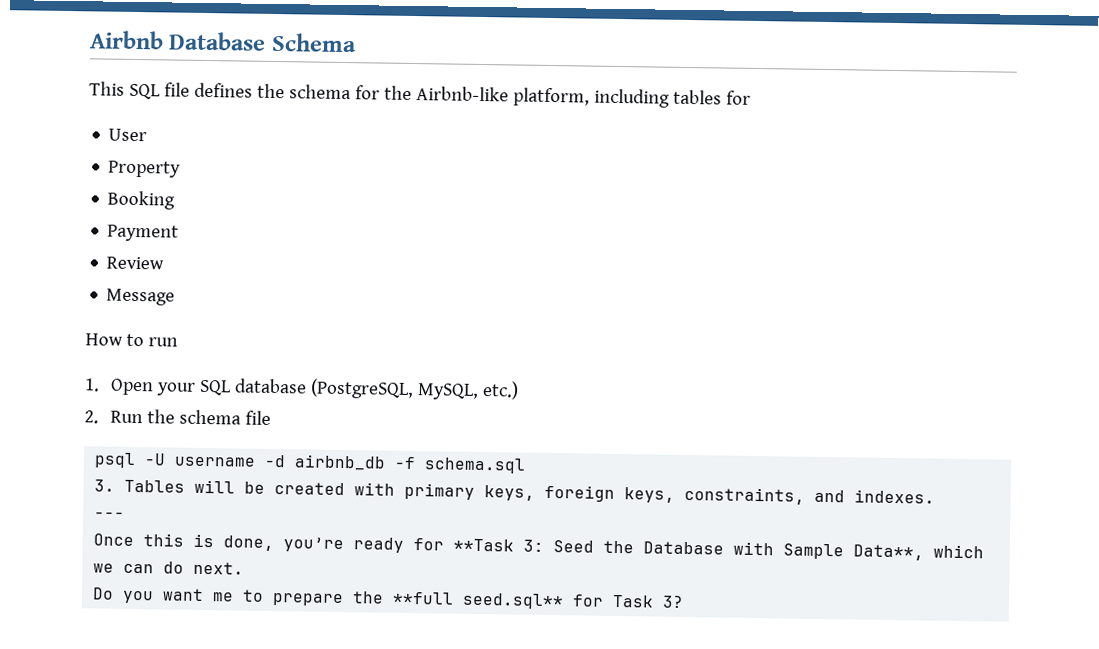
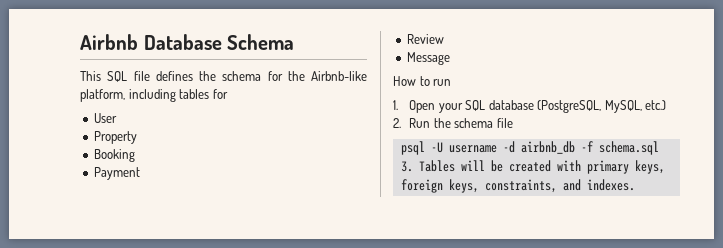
[94,511,126,519] [93,533,985,561] [93,561,245,575] [92,587,685,610] // --- // Once this is done, you’re ready for **Task 3: Seed the Database with Sample Data**, which we can do next. // Do you want me to prepare the **full seed.sql** for Task 3? -> (635, 185) none

